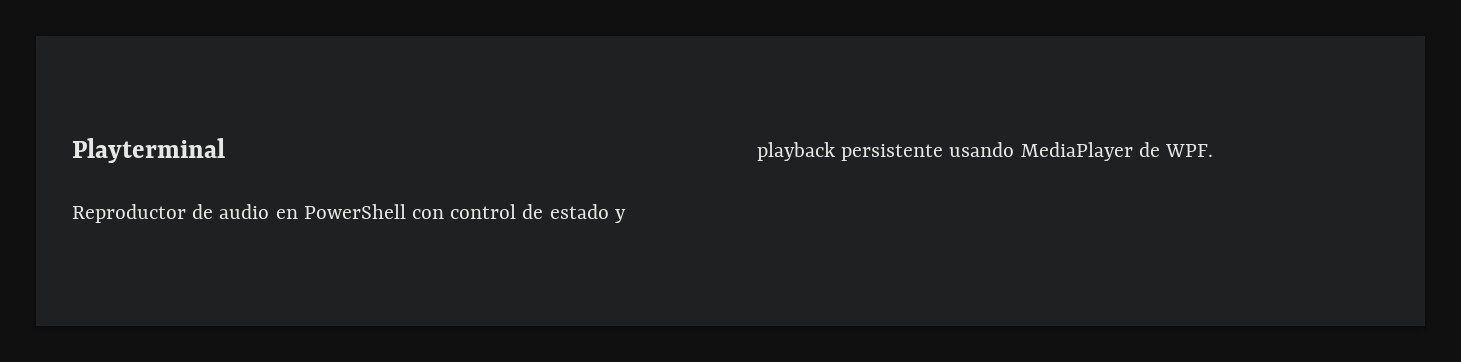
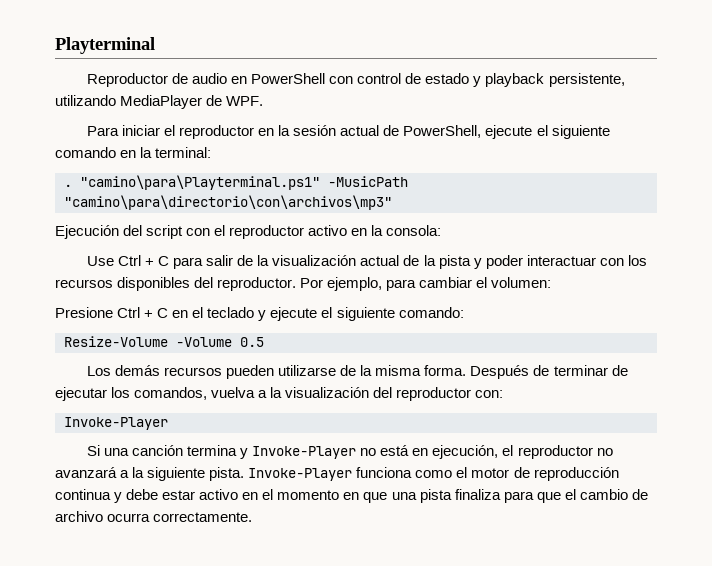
[841,142,1015,161] persistente usando -> [548,73,625,87] [55,95,116,106] persistente, utilizando
(1214, 150) none -> [86,125,610,139] [55,147,212,158] [64,175,408,190] [64,195,392,210] [55,225,442,239] [86,255,647,269] [55,277,552,291] [55,307,464,321] [64,336,264,347] [86,365,628,379] [55,387,504,401] [64,417,168,430] [86,445,613,459] [55,467,619,481] [55,489,648,503] [55,511,253,522] // Para iniciar el reproductor en la sesión actual de PowerShell, ejecute el siguiente comando en la terminal: // . "camino\para\Playterminal.ps1" -MusicPath "camino\para\directorio\con\archivos\mp3" // Ejecución del script con el reproductor activo en la consola: // Use Ctrl + C para salir de la visualización actual de la pista y poder interactuar con los recursos disponibles del reproductor. Por ejemplo, para cambiar el volumen: // Presione Ctrl + C en el teclado y ejecute el siguiente comando: // Resize-Volume -Volume 0.5 // Los demás recursos pueden utilizarse de la misma forma. Después de terminar de ejecutar los comandos, vuelva a la visualización del reproductor con: // Invoke-Player // Si una canción termina y Invoke-Player no está en ejecución, el reproductor no avanzará a la siguiente pista. Invoke-Player funciona como el motor de reproducción continua y debe estar activo en el momento en que una pista finaliza para que el cambio de archivo ocurra correctamente.

